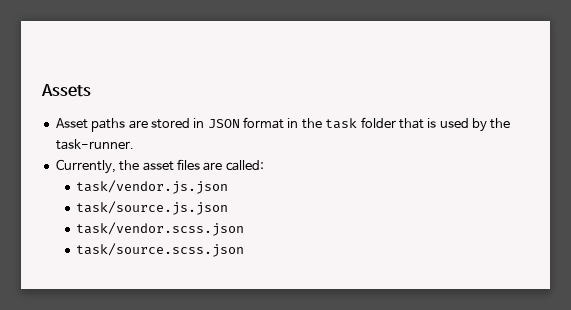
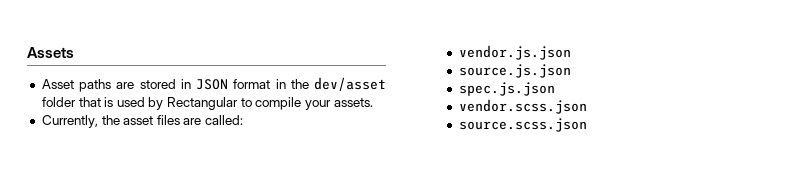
[325,118,358,129] task -> [313,77,386,91] dev/asset
[490,118,511,129] [55,139,134,150] the task-runner. -> [167,97,373,110] Rectangular to compile your assets.
[76,180,229,194] [76,201,229,215] [76,222,245,236] [76,243,245,257] task/vendor.js.json // task/source.js.json // task/vendor.scss.json // task/source.scss.json -> [458,45,571,60] [458,64,571,78] [458,82,555,96] [458,99,587,114] [458,118,587,132] vendor.js.json // source.js.json // spec.js.json // vendor.scss.json // source.scss.json

